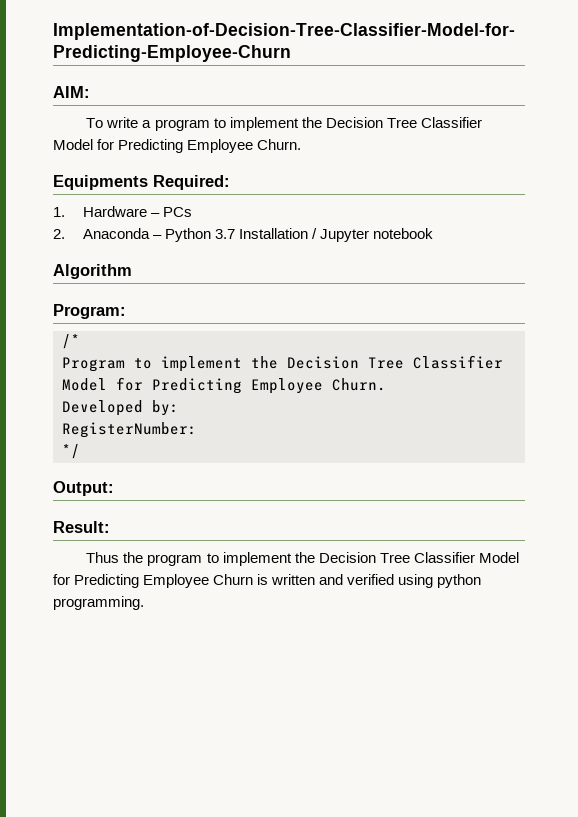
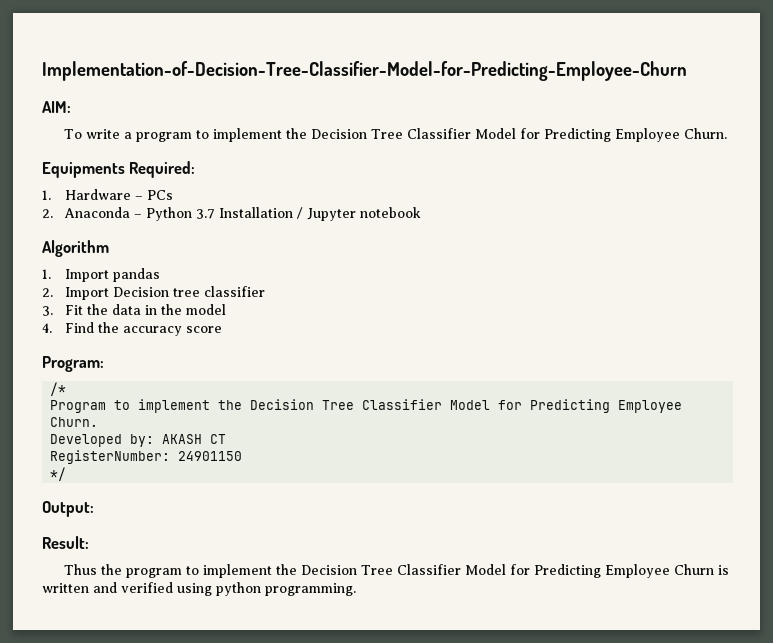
(132, 271) none -> [42,268,160,282] [42,286,265,300] [42,304,226,316] [42,322,222,336] // 1. Import pandas // 2. Import Decision tree classifier // 3. Fit the data in the model // 4. Find the accuracy score
(179, 408) none -> [162,434,227,444] AKASH CT
(197, 430) none -> [178,451,243,461] 24901150

